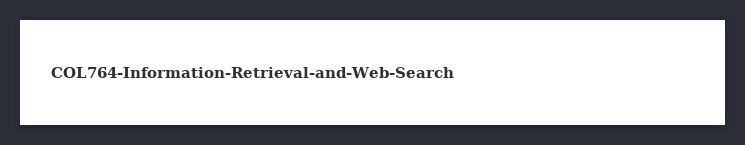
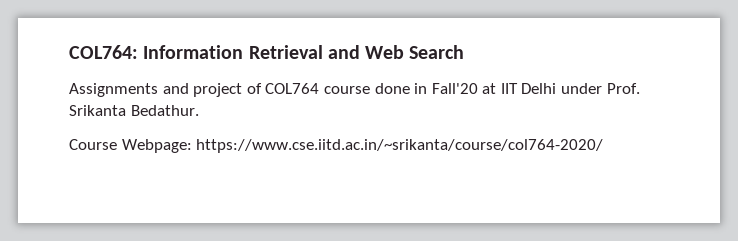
[51,67,454,78] COL764-Information-Retrieval-and-Web-Search -> [69,45,465,59] [69,83,640,97] [69,105,199,116] [69,139,604,153] COL764: Information Retrieval and Web Search // Assignments and project of COL764 course done in Fall'20 at IIT Delhi under Prof. Srikanta Bedathur. // Course Webpage: https://www.cse.iitd.ac.in/~srikanta/course/col764-2020/

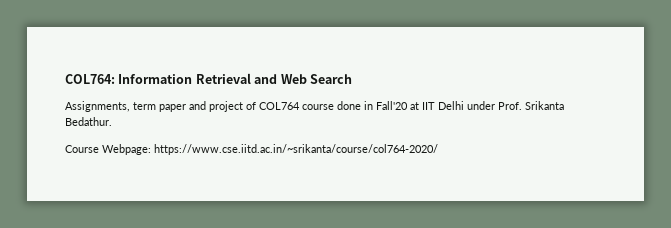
[69,83,158,97] Assignments -> [65,101,186,112] Assignments, term paper

